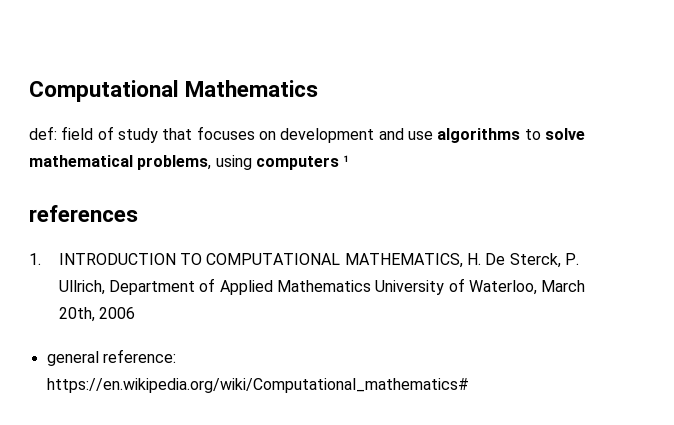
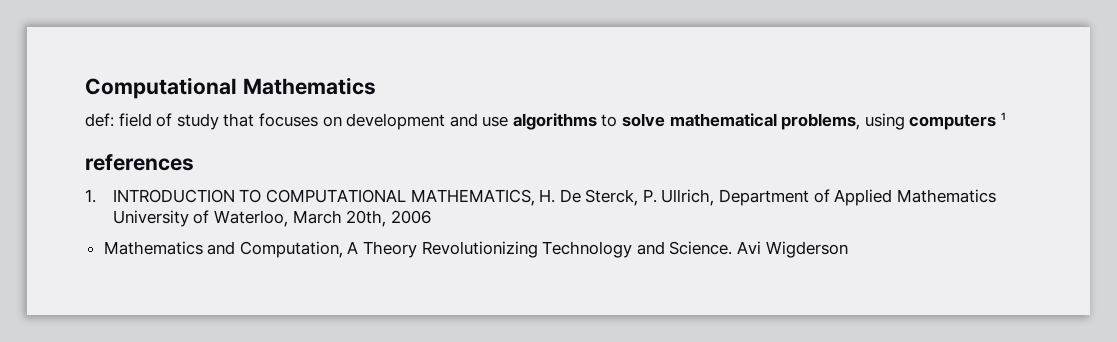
[46,349,176,366] [46,378,469,393] general reference: https://en.wikipedia.org/wiki/Computational_mathematics# -> [103,241,848,258] Mathematics and Computation, A Theory Revolutionizing Technology and Science. Avi Wigderson

